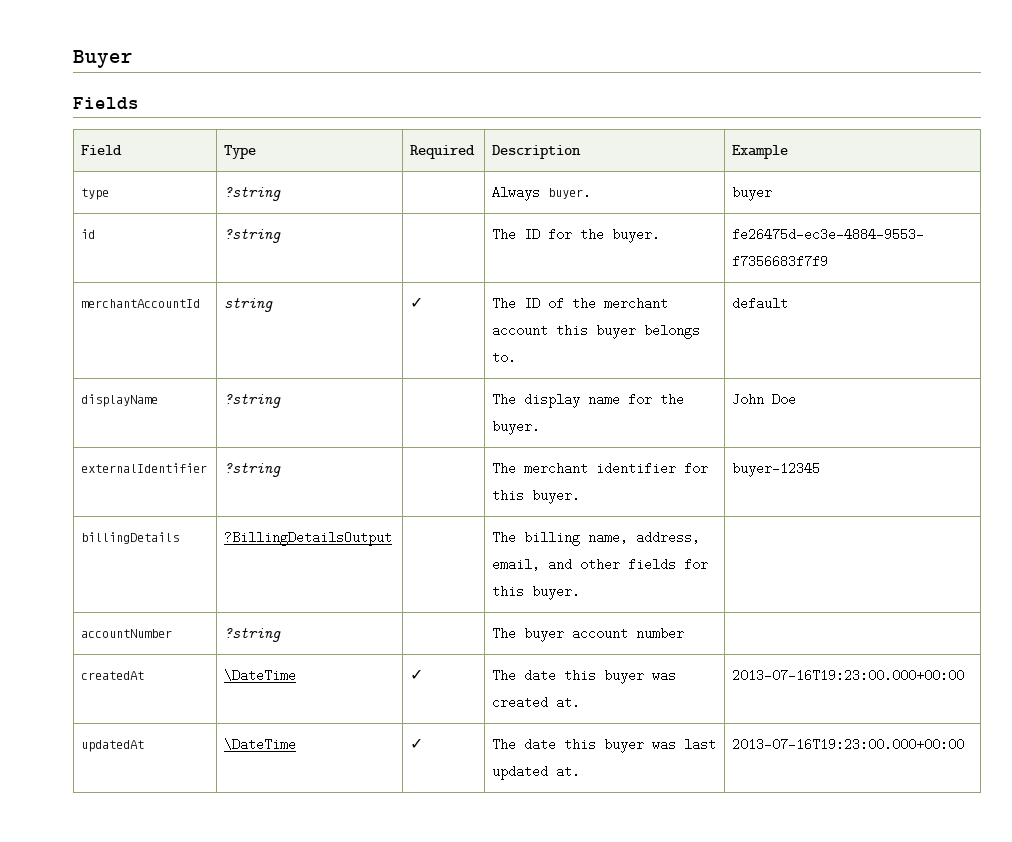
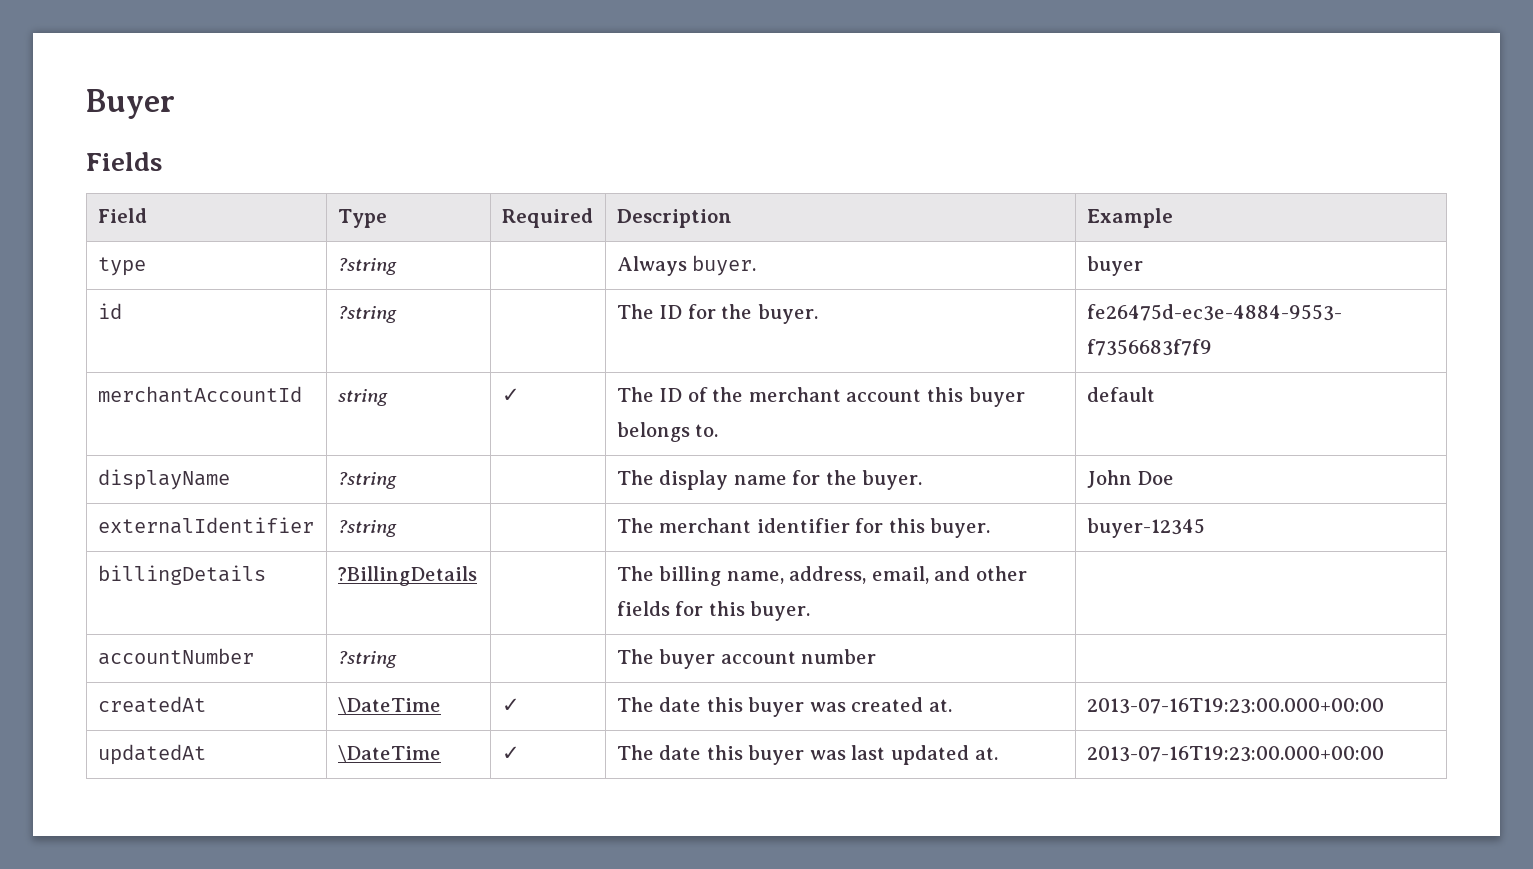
[224,531,393,546] ?BillingDetailsOutput -> [337,566,477,586] ?BillingDetails

